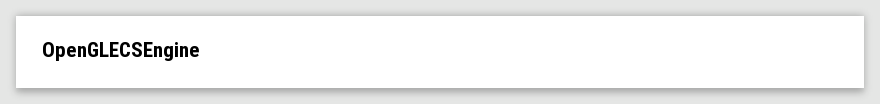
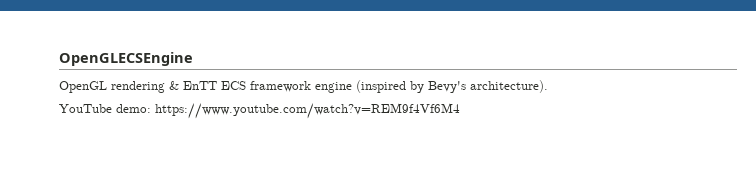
(200, 51) none -> [59,80,548,93] [59,103,460,119] // OpenGL rendering & EnTT ECS framework engine (inspired by Bevy's architecture). // YouTube demo: https://www.youtube.com/watch?v=REM9f4Vf6M4

